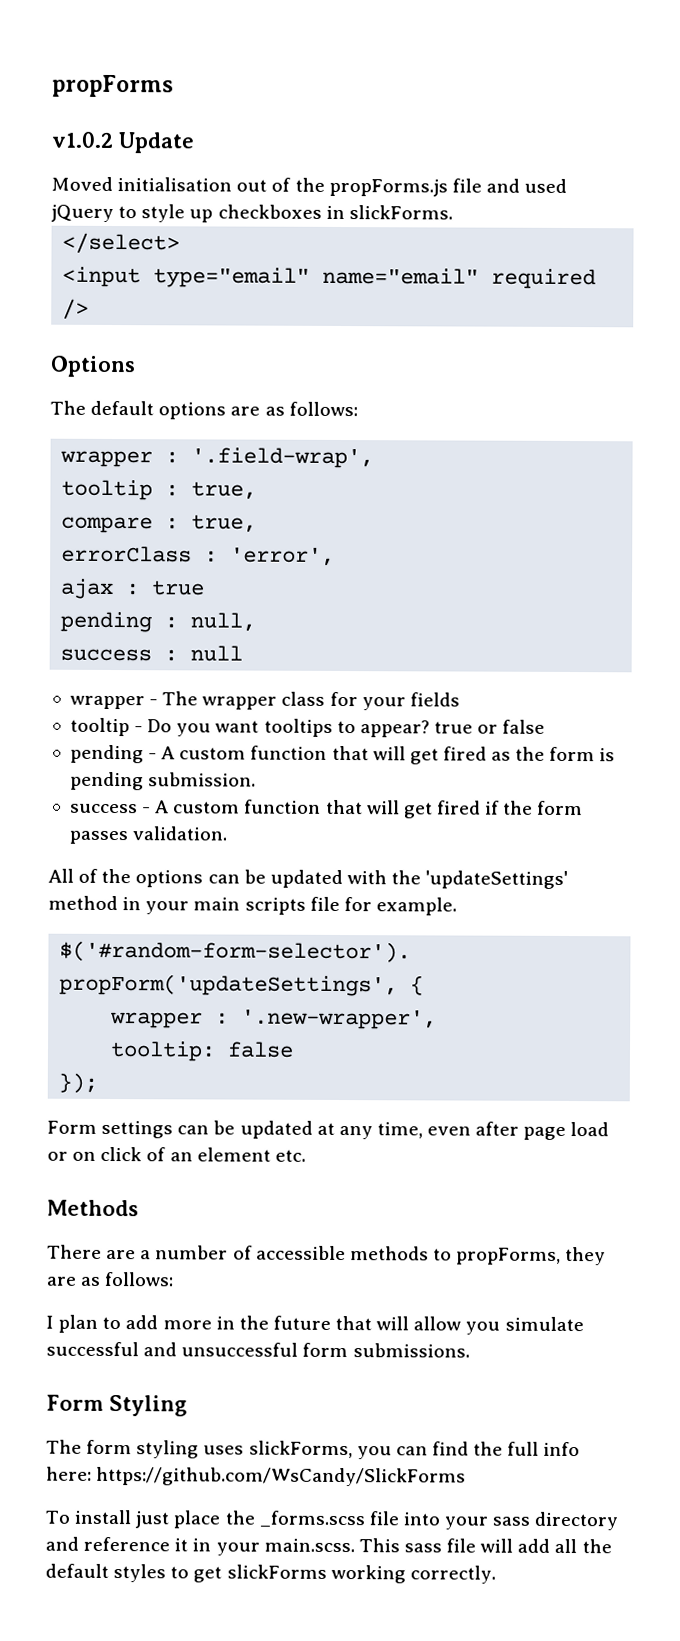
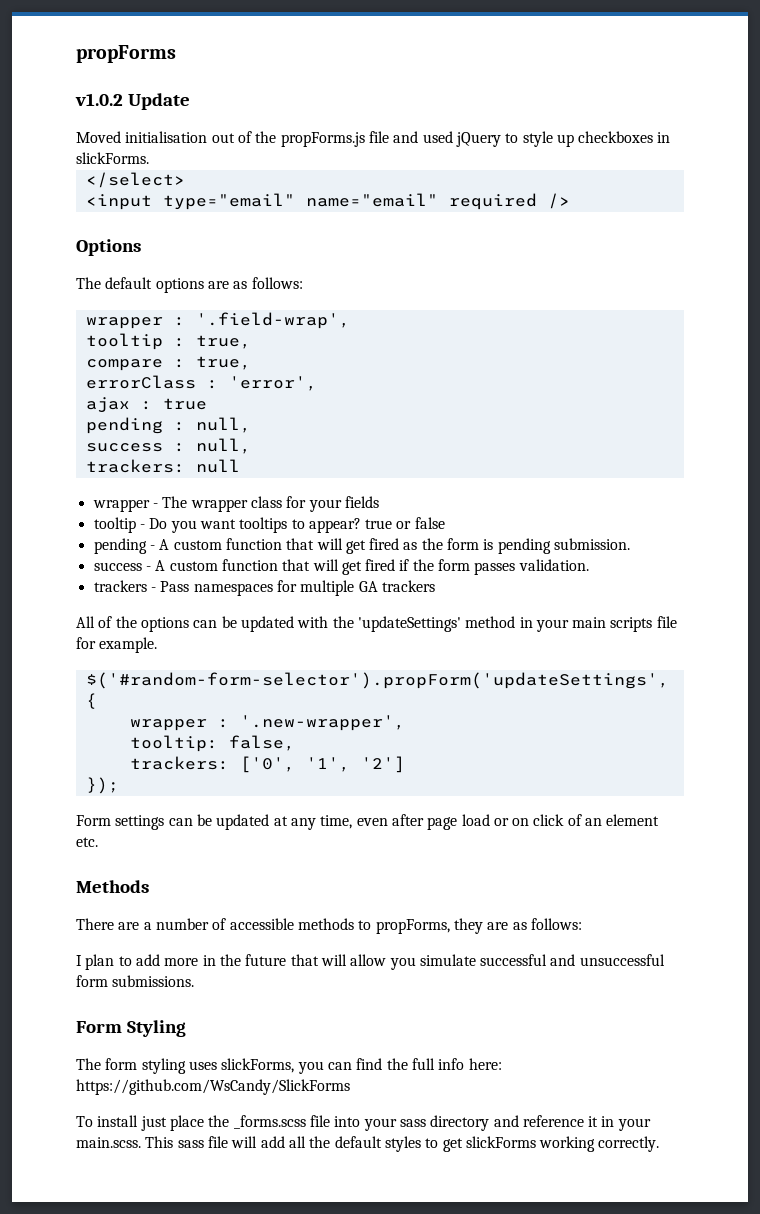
(179, 655) none -> [195,438,251,454] [85,459,185,473] null, // trackers:
(228, 833) none -> [93,580,435,596] // trackers - Pass namespaces for multiple GA trackers
[227,1041,295,1058] false -> [228,735,295,751] [129,756,405,773] false, // trackers: ['0', '1', '2']

